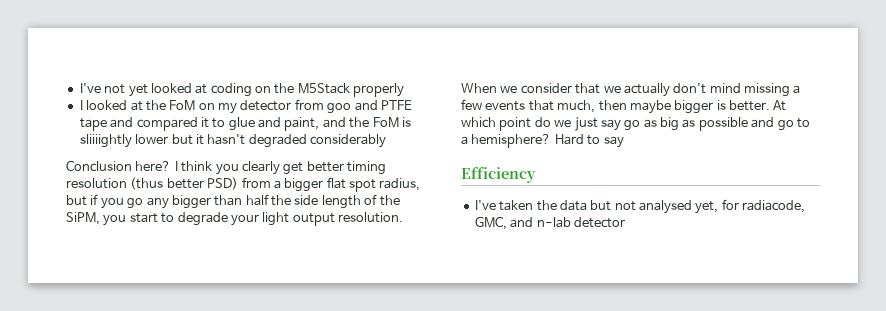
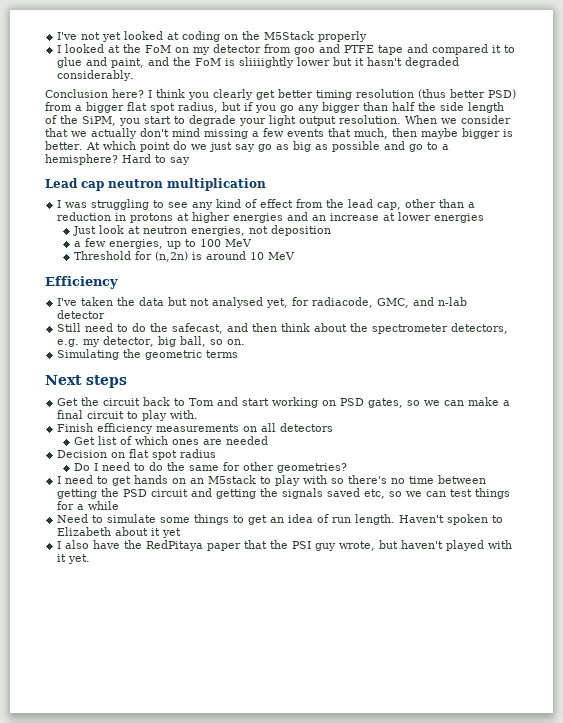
[310,134,386,148] considerably -> [57,70,135,81] considerably.
(624, 142) none -> [45,178,266,191] [57,199,476,210] [57,212,485,223] [72,225,331,236] [73,238,252,249] [73,251,295,262] // Lead cap neutron multiplication // I was struggling to see any kind of effect from the lead cap, other than a reduction in protons at higher energies and an increase at lower energies // Just look at neutron energies, not deposition // a few energies, up to 100 MeV // Threshold for (n,2n) is around 10 MeV
(625, 222) none -> [57,323,509,334] [57,336,246,347] [57,349,239,360] [45,375,127,388] [57,397,511,408] [57,410,199,421] [57,423,334,434] [73,436,268,445] [57,449,217,460] [73,462,347,473] [57,475,487,486] [57,488,511,499] [57,501,120,510] [57,514,504,525] [57,527,182,538] [57,540,513,551] [57,554,91,564] // Still need to do the safecast, and then think about the spectrometer detectors, e.g. my detector, big ball, so on. // Simulating the geometric terms // Next steps // Get the circuit back to Tom and start working on PSD gates, so we can make a final circuit to play with. // Finish efficiency measurements on all detectors // Get list of which ones are needed // Decision on flat spot radius // Do I need to do the same for other geometries? // I need to get hands on an M5stack to play with so there's no time between getting the PSD circuit and getting the signals saved etc, so we can test things for a while // Need to simulate some things to get an idea of run length. Haven't spoken to Elizabeth about it yet // I also have the RedPitaya paper that the PSI guy wrote, but haven't played with it yet.

